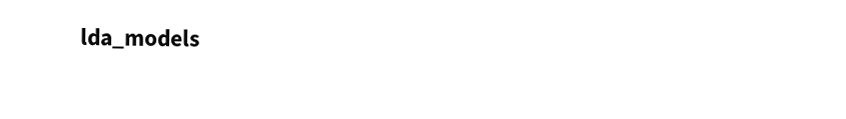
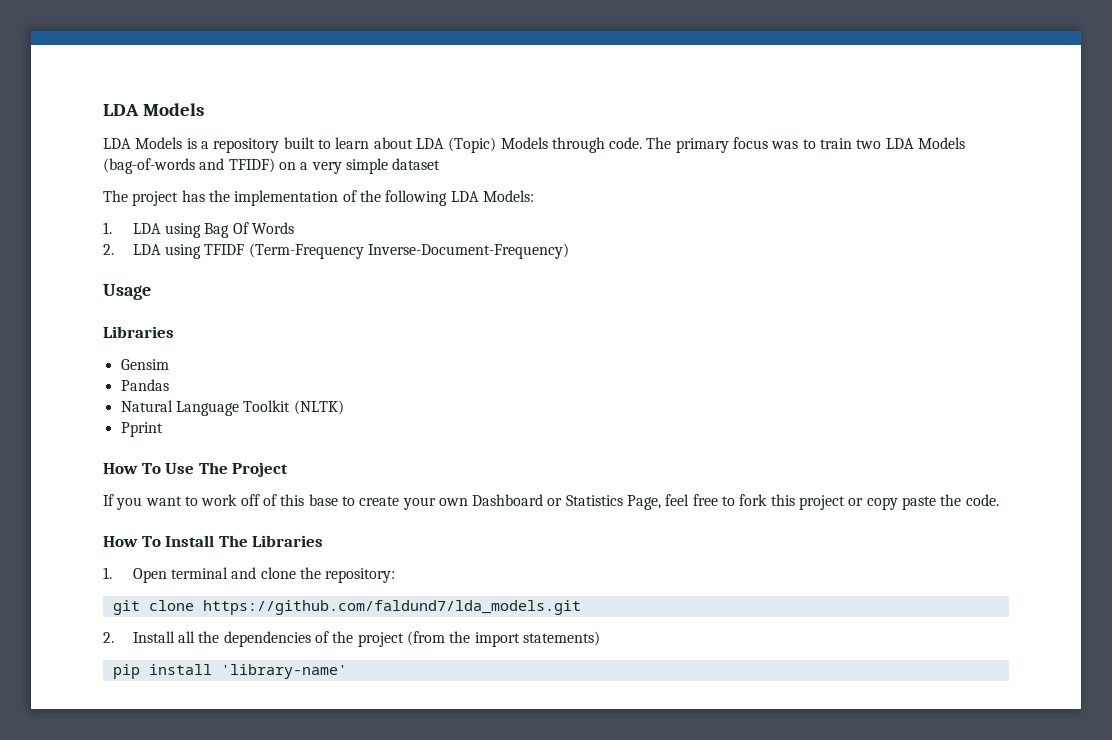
[80,27,200,50] lda_models -> [103,103,204,116] [103,137,966,153] [103,158,441,174] [103,190,534,206] [103,222,295,238] [103,243,570,259] [103,284,151,300] [103,326,174,338] [120,359,169,370] [120,379,169,391] [120,400,344,416] [120,422,163,437] [103,462,289,477] [103,494,999,510] [103,535,324,547] [103,567,396,583] [112,600,581,615] [103,631,600,647] [112,664,347,679] LDA Models // LDA Models is a repository built to learn about LDA (Topic) Models through code. The primary focus was to train two LDA Models (bag-of-words and TFIDF) on a very simple dataset // The project has the implementation of the following LDA Models: // 1. LDA using Bag Of Words // 2. LDA using TFIDF (Term-Frequency Inverse-Document-Frequency) // Usage // Libraries // Gensim // Pandas // Natural Language Toolkit (NLTK) // Pprint // How To Use The Project // If you want to work off of this base to create your own Dashboard or Statistics Page, feel free to fork this project or copy paste the code. // How To Install The Libraries // 1. Open terminal and clone the repository: // git clone https://github.com/faldund7/lda_models.git // 2. Install all the dependencies of the project (from the import statements) // pip install 'library-name'

